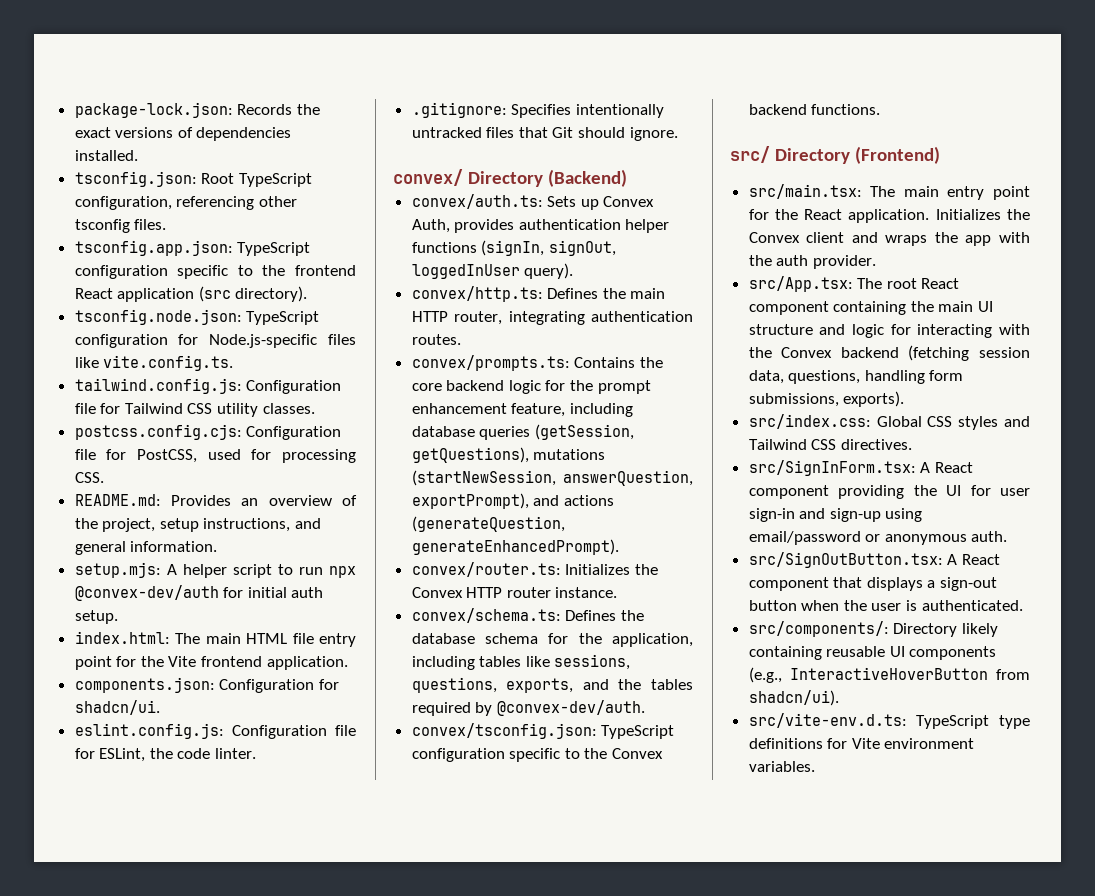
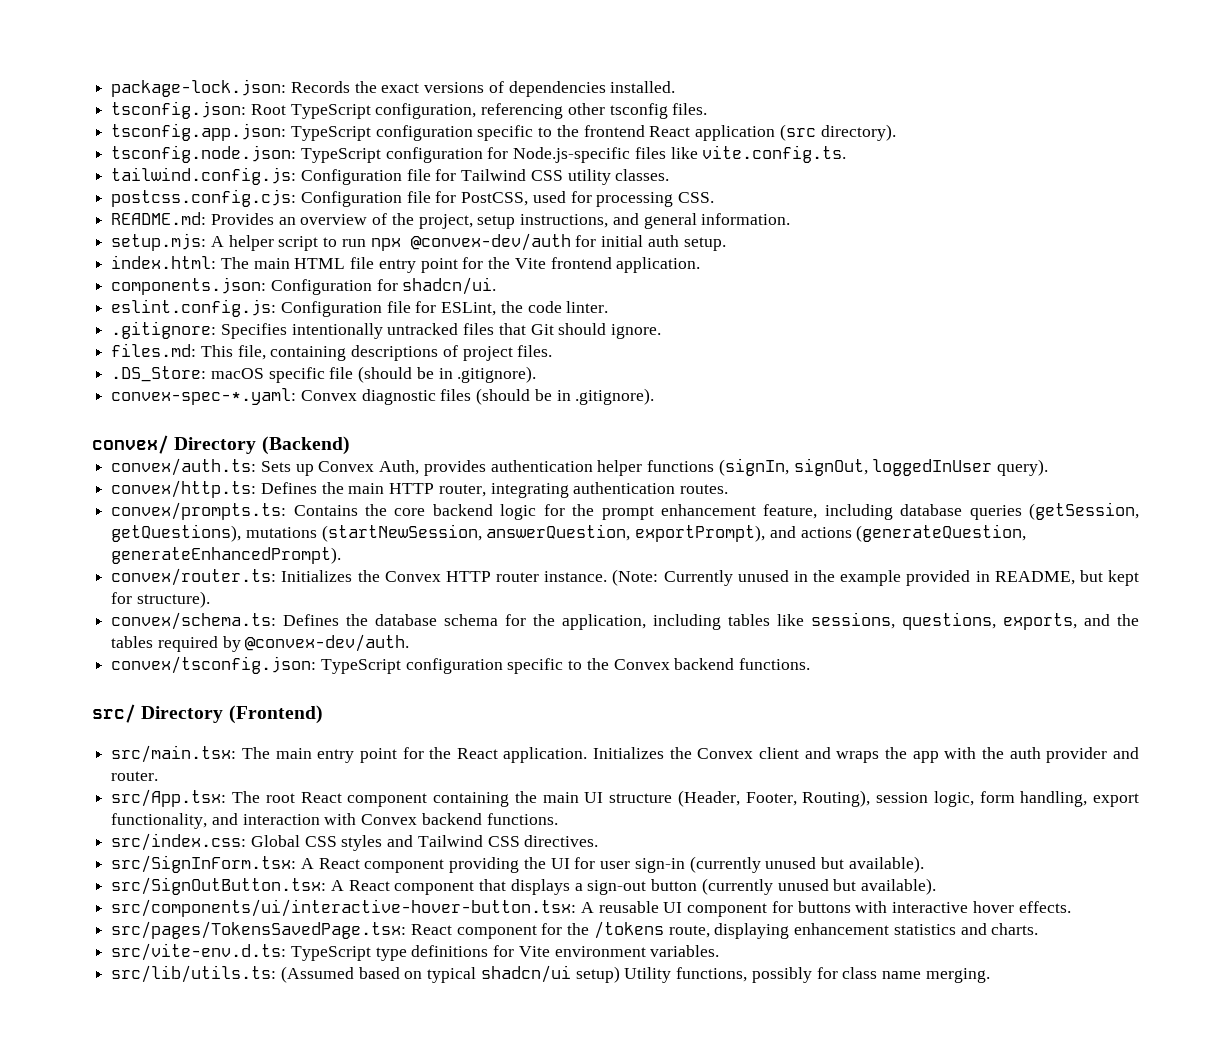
(678, 134) none -> [111,343,553,361] [111,366,537,383] [111,388,655,405] // files.md: This file, containing descriptions of project files. // .DS_Store: macOS specific file (should be in .gitignore). // convex-spec-*.yaml: Convex diagnostic files (should be in .gitignore).
(618, 592) none -> [612,569,1139,586] [111,591,210,608] (Note: Currently unused in the example provided in README, but kept for structure).
[812,255,876,269] provider. -> [1046,747,1140,763] [111,771,159,781] provider and router.
[819,324,1030,338] [748,345,1030,361] [748,370,964,384] [748,391,905,407] and logic for interacting with the Convex backend (fetching session data, questions, handling form submissions, exports). -> [677,790,1139,807] [111,813,558,829] (Header, Footer, Routing), session logic, form handling, export functionality, and interaction with Convex backend functions.
[799,508,923,522] [748,531,1008,545] and sign-up using email/password or anonymous auth. -> [689,856,924,873] (currently unused but available).
[801,600,1023,611] [748,621,998,637] [748,646,997,660] [748,667,1030,683] [748,690,839,706] when the user is authenticated. // src/components/: Directory likely containing reusable UI components (e.g., InteractiveHoverButton from shadcn/ui). -> [701,878,936,895] [111,899,1071,917] [111,921,1039,939] (currently unused but available). // src/components/ui/interactive-hover-button.tsx: A reusable UI component for buttons with interactive hover effects. // src/pages/TokensSavedPage.tsx: React component for the /tokens route, displaying enhancement statistics and charts.
(815, 766) none -> [111,965,990,983] // src/lib/utils.ts: (Assumed based on typical shadcn/ui setup) Utility functions, possibly for class name merging.

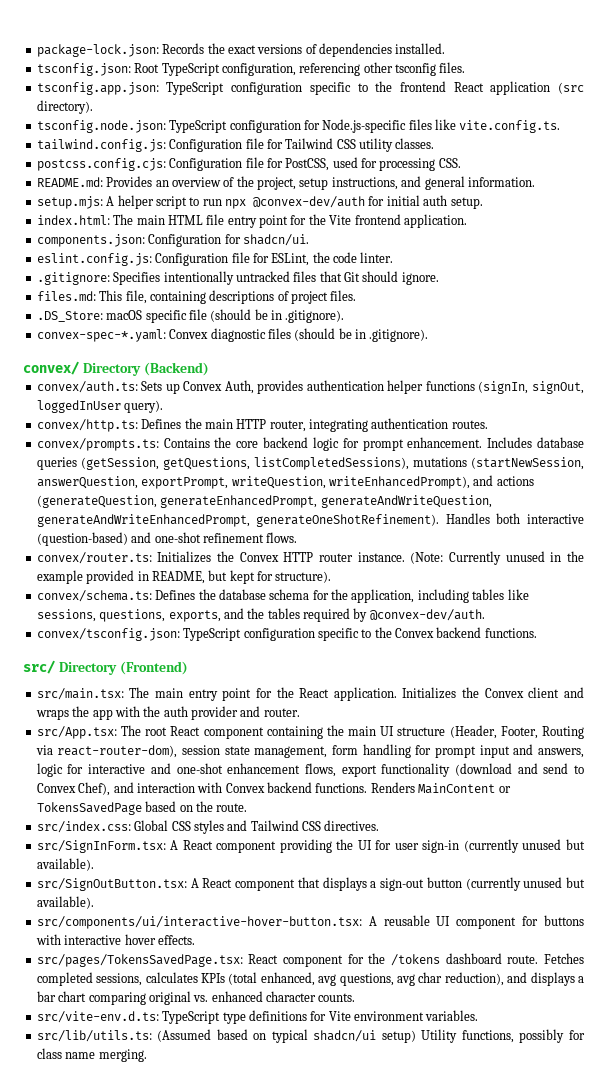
[572,504,893,520] the prompt enhancement feature, including -> [362,437,533,451] prompt enhancement. Includes
[111,524,242,542] getQuestions), -> [162,457,409,470] getQuestions, listCompletedSessions),
[635,524,1027,542] [111,547,342,564] exportPrompt), and actions (generateQuestion, generateEnhancedPrompt). -> [141,475,534,489] [36,495,492,508] [36,513,584,527] [36,532,298,546] exportPrompt, writeQuestion, writeEnhancedPrompt), and actions (generateQuestion, generateEnhancedPrompt, generateAndWriteQuestion, generateAndWriteEnhancedPrompt, generateOneShotRefinement). Handles both interactive (question-based) and one-shot refinement flows.
[802,790,1139,807] [111,813,208,829] Routing), session logic, form handling, export functionality, -> [542,726,584,739] [35,744,585,758] [36,763,584,777] [36,782,111,796] Routing via react-router-dom), session state management, form handling for prompt input and answers, logic for interactive and one-shot enhancement flows, export functionality (download and send to Convex Chef),
(558, 819) none -> [370,782,511,794] [36,801,248,815] Renders MainContent or TokensSavedPage based on the route.
[668,923,1039,939] route, displaying enhancement statistics and charts. -> [445,953,584,964] [36,972,584,986] [36,991,356,1005] dashboard route. Fetches completed sessions, calculates KPIs (total enhanced, avg questions, avg char reduction), and displays a bar chart comparing original vs. enhanced character counts.

